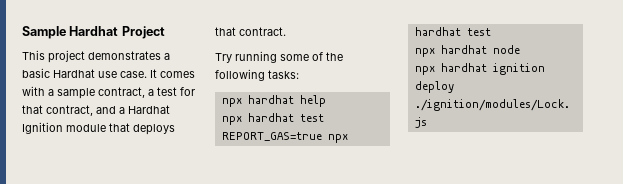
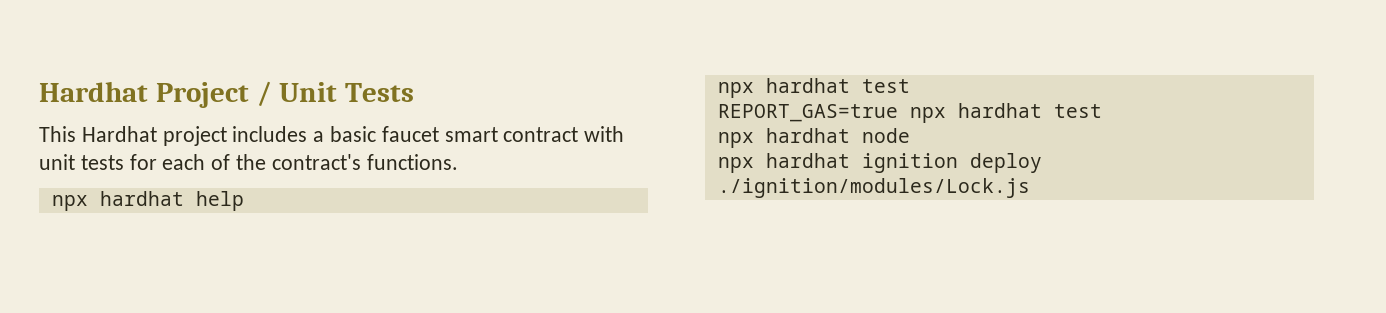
[22,26,66,39] Sample -> (39, 91) none
[22,50,170,63] [22,68,195,78] [22,86,195,99] [22,105,170,116] [22,122,175,135] [215,27,286,36] [215,51,343,63] [215,69,299,81] // This project demonstrates a basic Hardhat use case. It comes with a sample contract, a test for that contract, and a Hardhat Ignition module that deploys that contract. // Try running some of the following tasks: -> [256,81,415,107] [39,126,625,146] [39,154,458,170] / Unit Tests // This Hardhat project includes a basic faucet smart contract with unit tests for each of the contract's functions.

